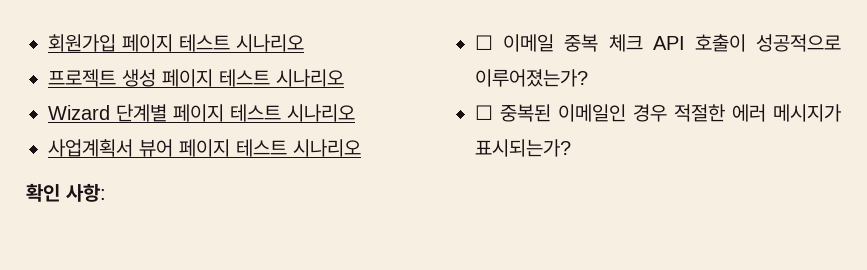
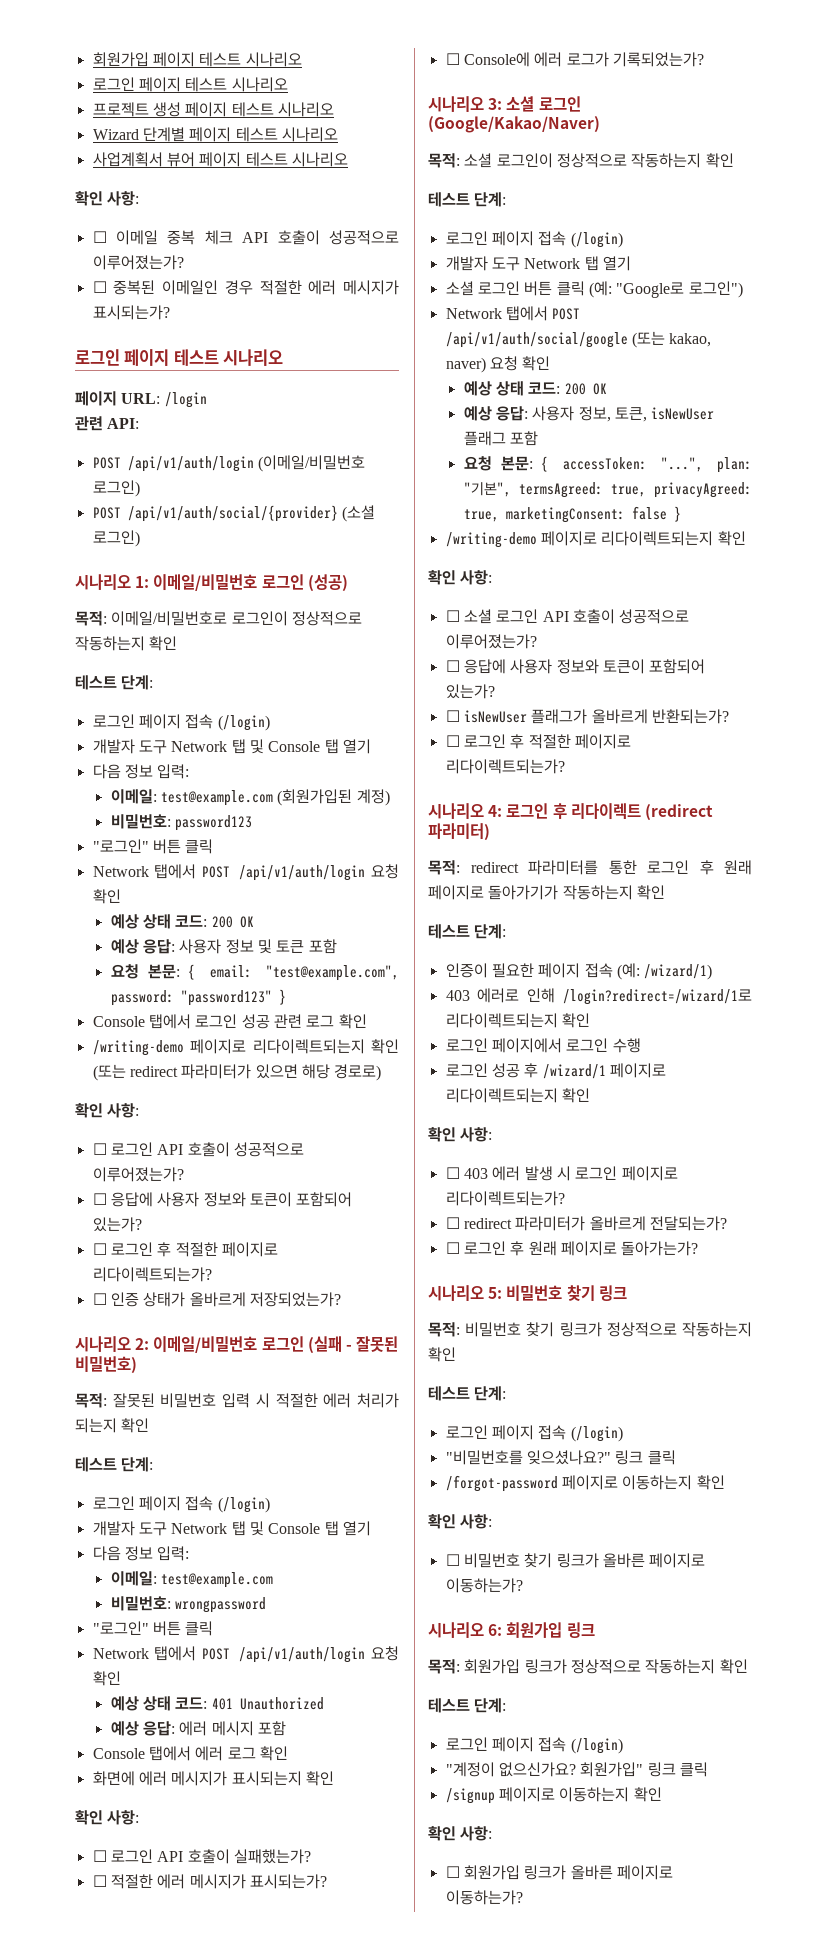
(304, 43) none -> [92,77,288,92] // 로그인 페이지 테스트 시나리오
(571, 148) none -> [75,349,284,366] [75,391,207,408] [75,416,140,431] [92,455,365,472] [92,480,140,497] [92,505,375,522] [92,530,140,547] [75,574,348,592] [75,611,362,626] [75,636,178,651] [75,675,154,690] [92,714,270,731] [92,739,371,754] [92,764,190,779] [110,789,390,806] [110,814,253,831] [92,839,214,854] [92,864,399,881] [92,889,121,904] [110,914,254,929] [110,939,337,954] [110,964,399,981] [110,989,286,1006] [92,1014,367,1029] [92,1039,399,1056] [92,1064,382,1081] [75,1103,140,1118] [92,1142,304,1157] [92,1167,184,1182] [92,1192,353,1207] [92,1217,142,1232] [92,1242,278,1257] [92,1267,212,1282] [92,1292,341,1307] [75,1336,399,1354] [75,1356,137,1374] [75,1393,400,1408] [75,1418,150,1433] [75,1457,154,1472] [92,1496,270,1513] [92,1521,371,1536] [92,1546,190,1561] [110,1571,274,1588] [110,1596,267,1613] [92,1621,214,1636] [92,1646,399,1663] [92,1671,121,1686] [110,1696,324,1711] [110,1721,287,1736] [92,1746,288,1761] [92,1771,334,1786] [75,1810,140,1825] [92,1849,311,1864] [92,1874,327,1889] [445,52,704,67] [428,96,581,112] [428,116,600,133] [428,153,734,168] [428,192,507,207] [445,231,623,248] [445,256,631,271] [445,281,743,298] [445,306,581,321] [445,331,712,348] [445,356,551,373] [463,381,607,396] [463,406,715,422] [463,431,539,446] [463,456,752,473] [463,482,752,498] [463,506,681,523] [445,531,746,548] [428,570,493,585] [445,609,690,624] [445,634,537,649] [445,659,706,674] [445,684,495,699] [445,709,729,724] [445,734,631,749] [445,759,565,774] [428,803,713,821] [428,823,490,841] [428,860,752,875] [428,885,665,900] [428,924,507,939] [445,963,713,980] [445,988,752,1005] [445,1013,590,1028] [445,1038,641,1053] [445,1063,666,1079] [445,1088,590,1103] [428,1127,493,1142] [445,1166,678,1181] [445,1191,565,1206] [445,1216,727,1231] [445,1241,699,1256] [428,1285,627,1301] [428,1322,752,1337] [428,1347,456,1362] [428,1386,507,1401] [445,1425,623,1442] [445,1450,676,1465] [445,1475,725,1492] [428,1514,493,1529] [445,1553,706,1568] [445,1578,523,1593] [428,1622,595,1638] [428,1659,748,1674] [428,1698,507,1713] [445,1737,623,1754] [445,1762,708,1777] [445,1787,662,1804] [428,1826,493,1841] [445,1865,673,1880] [445,1890,523,1905] // 로그인 페이지 테스트 시나리오 // 페이지 URL: /login // 관련 API: // POST /api/v1/auth/login (이메일/비밀번호 로그인) // POST /api/v1/auth/social/{provider} (소셜 로그인) // 시나리오 1: 이메일/비밀번호 로그인 (성공) // 목적: 이메일/비밀번호로 로그인이 정상적으로 작동하는지 확인 // 테스트 단계: // 로그인 페이지 접속 (/login) // 개발자 도구 Network 탭 및 Console 탭 열기 // 다음 정보 입력: // 이메일: test@example.com (회원가입된 계정) // 비밀번호: password123 // "로그인" 버튼 클릭 // Network 탭에서 POST /api/v1/auth/login 요청 확인 // 예상 상태 코드: 200 OK // 예상 응답: 사용자 정보 및 토큰 포함 // 요청 본문: { email: "test@example.com", password: "password123" } // Console 탭에서 로그인 성공 관련 로그 확인 // /writing-demo 페이지로 리다이렉트되는지 확인 (또는 redirect 파라미터가 있으면 해당 경로로) // 확인 사항: // ☐ 로그인 API 호출이 성공적으로 이루어졌는가? // ☐ 응답에 사용자 정보와 토큰이 포함되어 있는가? // ☐ 로그인 후 적절한 페이지로 리다이렉트되는가? // ☐ 인증 상태가 올바르게 저장되었는가? // 시나리오 2: 이메일/비밀번호 로그인 (실패 - 잘못된 비밀번호) // 목적: 잘못된 비밀번호 입력 시 적절한 에러 처리가 되는지 확인 // 테스트 단계: // 로그인 페이지 접속 (/login) // 개발자 도구 Network 탭 및 Console 탭 열기 // 다음 정보 입력: // 이메일: test@example.com // 비밀번호: wrongpassword // "로그인" 버튼 클릭 // Network 탭에서 POST /api/v1/auth/login 요청 확인 // 예상 상태 코드: 401 Unauthorized // 예상 응답: 에러 메시지 포함 // Console 탭에서 에러 로그 확인 // 화면에 에러 메시지가 표시되는지 확인 // 확인 사항: // ☐ 로그인 API 호출이 실패했는가? // ☐ 적절한 에러 메시지가 표시되는가? // ☐ Console에 에러 로그가 기록되었는가? // 시나리오 3: 소셜 로그인 (Google/Kakao/Naver) // 목적: 소셜 로그인이 정상적으로 작동하는지 확인 // 테스트 단계: // 로그인 페이지 접속 (/login) // 개발자 도구 Network 탭 열기 // 소셜 로그인 버튼 클릭 (예: "Google로 로그인") // Network 탭에서 POST /api/v1/auth/social/google (또는 kakao, naver) 요청 확인 // 예상 상태 코드: 200 OK // 예상 응답: 사용자 정보, 토큰, isNewUser 플래그 포함 // 요청 본문: { accessToken: "...", plan: "기본", termsAgreed: true, privacyAgreed: true, marketingConsent: false } // /writing-demo 페이지로 리다이렉트되는지 확인 // 확인 사항: // ☐ 소셜 로그인 API 호출이 성공적으로 이루어졌는가? // ☐ 응답에 사용자 정보와 토큰이 포함되어 있는가? // ☐ isNewUser 플래그가 올바르게 반환되는가? // ☐ 로그인 후 적절한 페이지로 리다이렉트되는가? // 시나리오 4: 로그인 후 리다이렉트 (redirect 파라미터) // 목적: redirect 파라미터를 통한 로그인 후 원래 페이지로 돌아가기가 작동하는지 확인 // 테스트 단계: // 인증이 필요한 페이지 접속 (예: /wizard/1) // 403 에러로 인해 /login?redirect=/wizard/1로 리다이렉트되는지 확인 // 로그인 페이지에서 로그인 수행 // 로그인 성공 후 /wizard/1 페이지로 리다이렉트되는지 확인 // 확인 사항: // ☐ 403 에러 발생 시 로그인 페이지로 리다이렉트되는가? // ☐ redirect 파라미터가 올바르게 전달되는가? // ☐ 로그인 후 원래 페이지로 돌아가는가? // 시나리오 5: 비밀번호 찾기 링크 // 목적: 비밀번호 찾기 링크가 정상적으로 작동하는지 확인 // 테스트 단계: // 로그인 페이지 접속 (/login) // "비밀번호를 잊으셨나요?" 링크 클릭 // /forgot-password 페이지로 이동하는지 확인 // 확인 사항: // ☐ 비밀번호 찾기 링크가 올바른 페이지로 이동하는가? // 시나리오 6: 회원가입 링크 // 목적: 회원가입 링크가 정상적으로 작동하는지 확인 // 테스트 단계: // 로그인 페이지 접속 (/login) // "계정이 없으신가요? 회원가입" 링크 클릭 // /signup 페이지로 이동하는지 확인 // 확인 사항: // ☐ 회원가입 링크가 올바른 페이지로 이동하는가?

